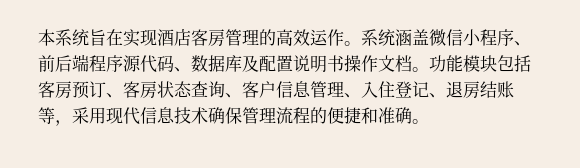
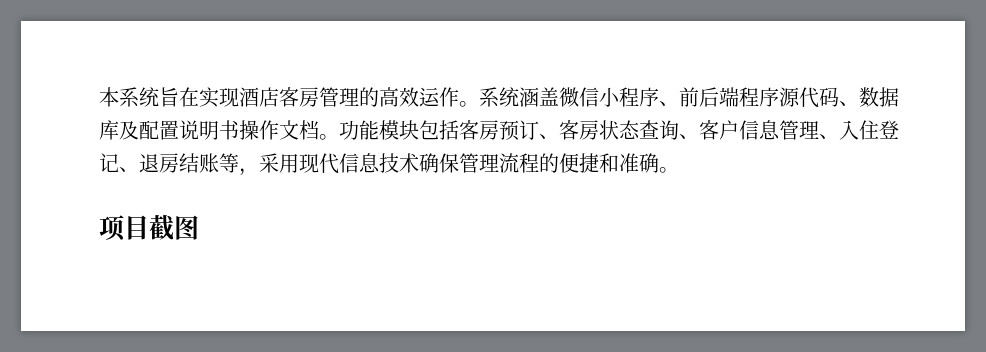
(429, 121) none -> [99,214,199,241] // 项目截图

